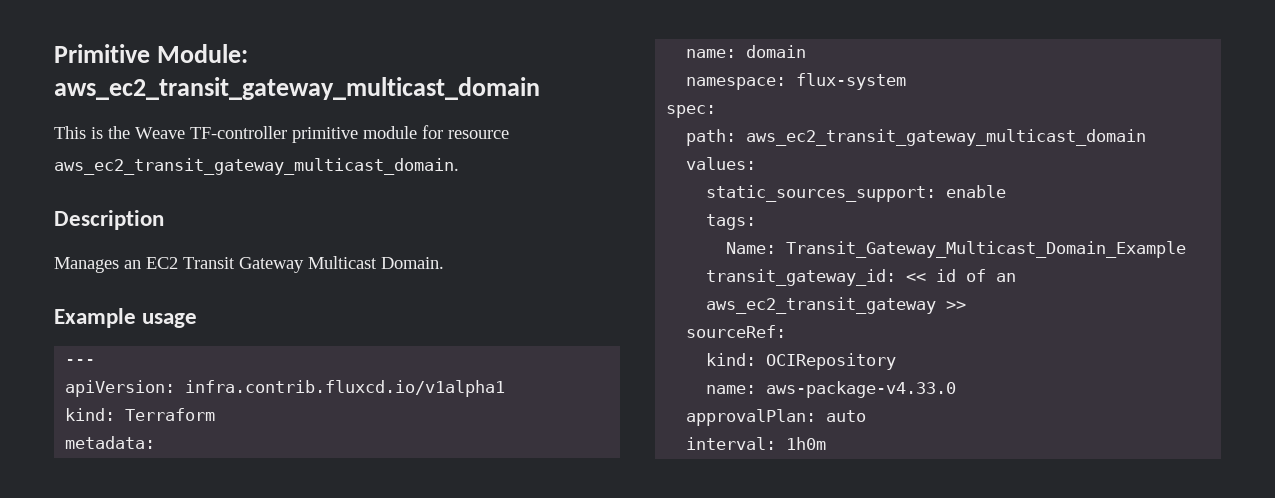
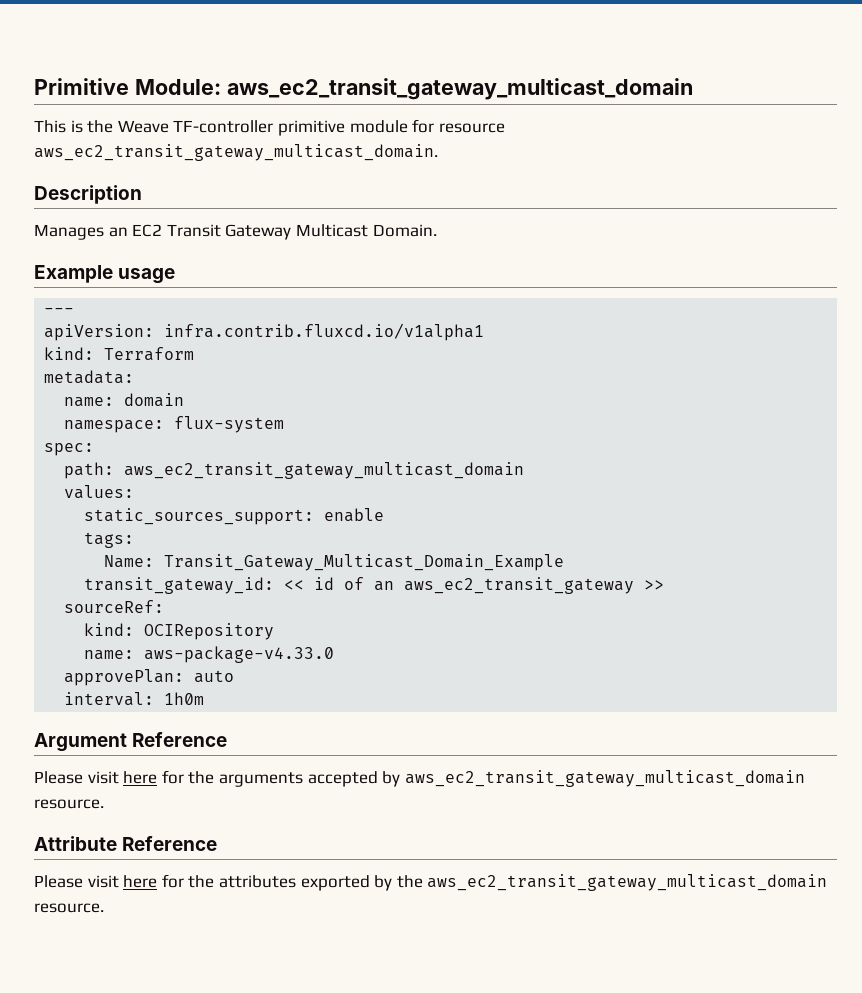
[686,409,817,426] approvalPlan: -> [64,669,185,686] approvePlan:
(827, 443) none -> [34,732,228,752] [34,770,805,787] [34,799,104,809] [34,836,218,851] [34,874,828,891] [34,903,104,913] // Argument Reference // Please visit here for the arguments accepted by aws_ec2_transit_gateway_multicast_domain resource. // Attribute Reference // Please visit here for the attributes exported by the aws_ec2_transit_gateway_multicast_domain resource.

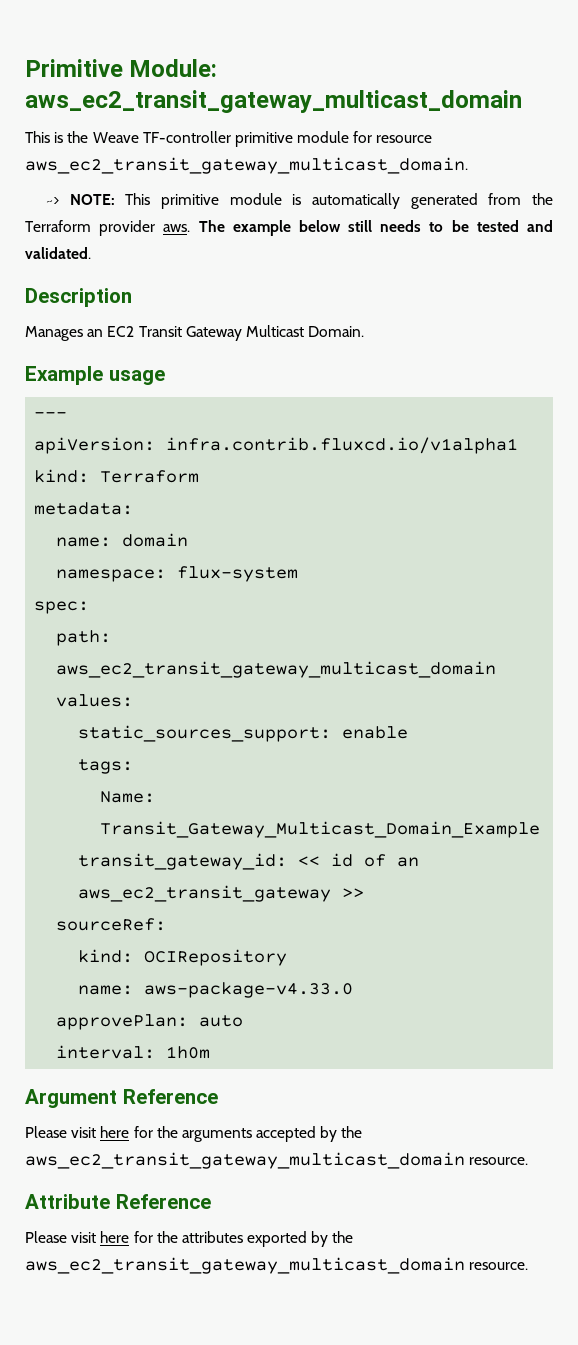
(438, 152) none -> [46,193,553,209] [25,220,553,236] [25,247,91,259] // ~> NOTE: This primitive module is automatically generated from the Terraform provider aws. The example below still needs to be tested and validated.
(401, 779) none -> [341,1126,363,1138] the

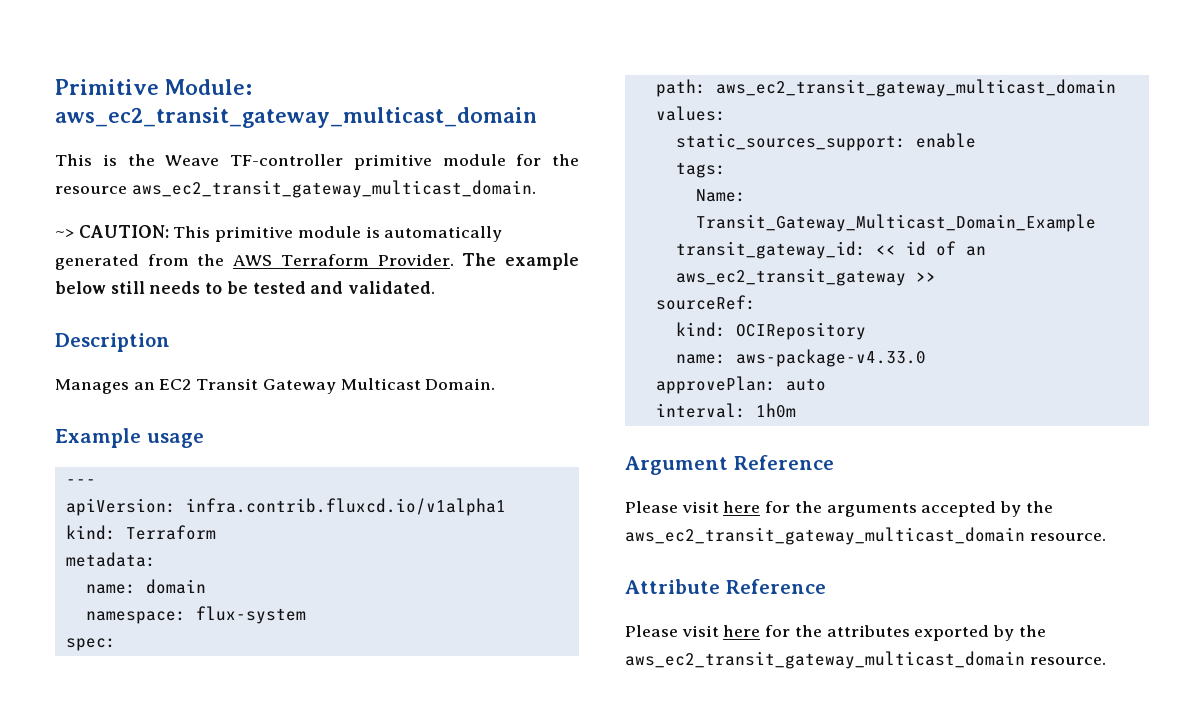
(373, 137) none -> [552,154,579,166] the
[69,194,115,205] NOTE: -> [78,225,169,238] CAUTION:
[25,220,191,236] Terraform provider aws. -> [233,254,454,266] AWS Terraform Provider.

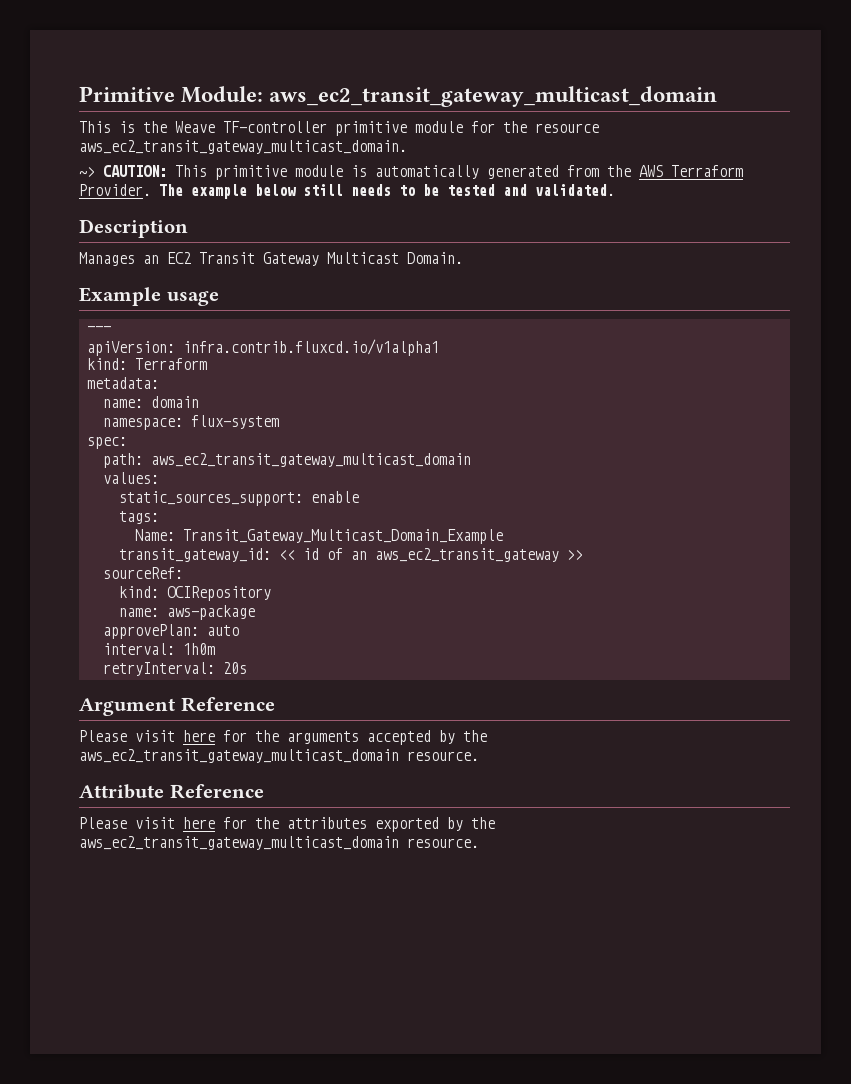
[735,349,926,367] aws-package-v4.33.0 -> [166,605,255,620] aws-package
(796, 410) none -> [102,662,247,676] // retryInterval: 20s

